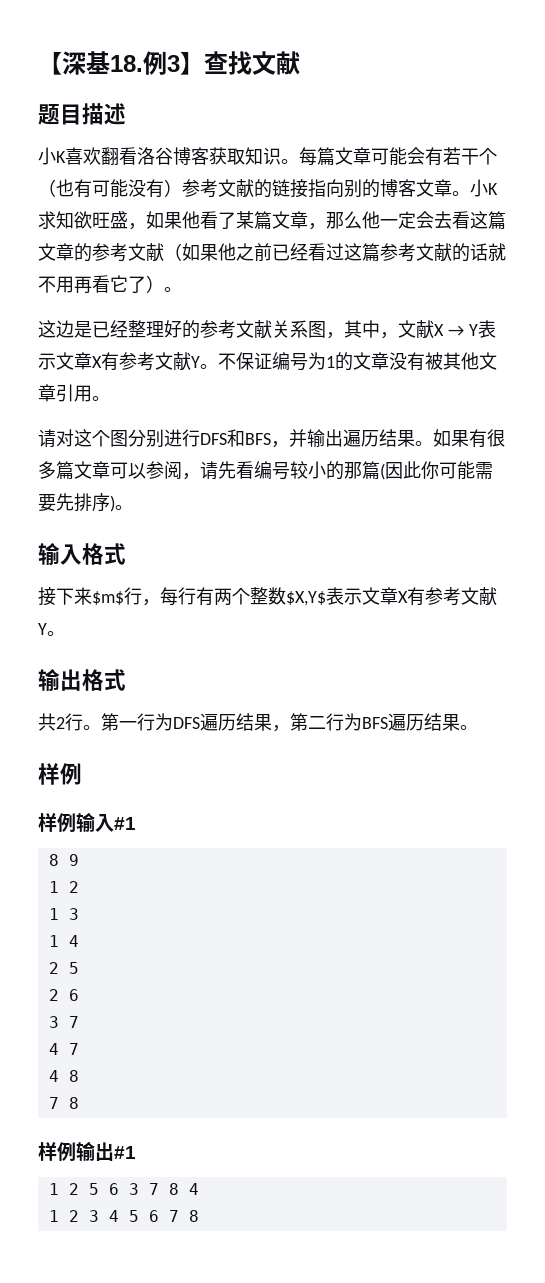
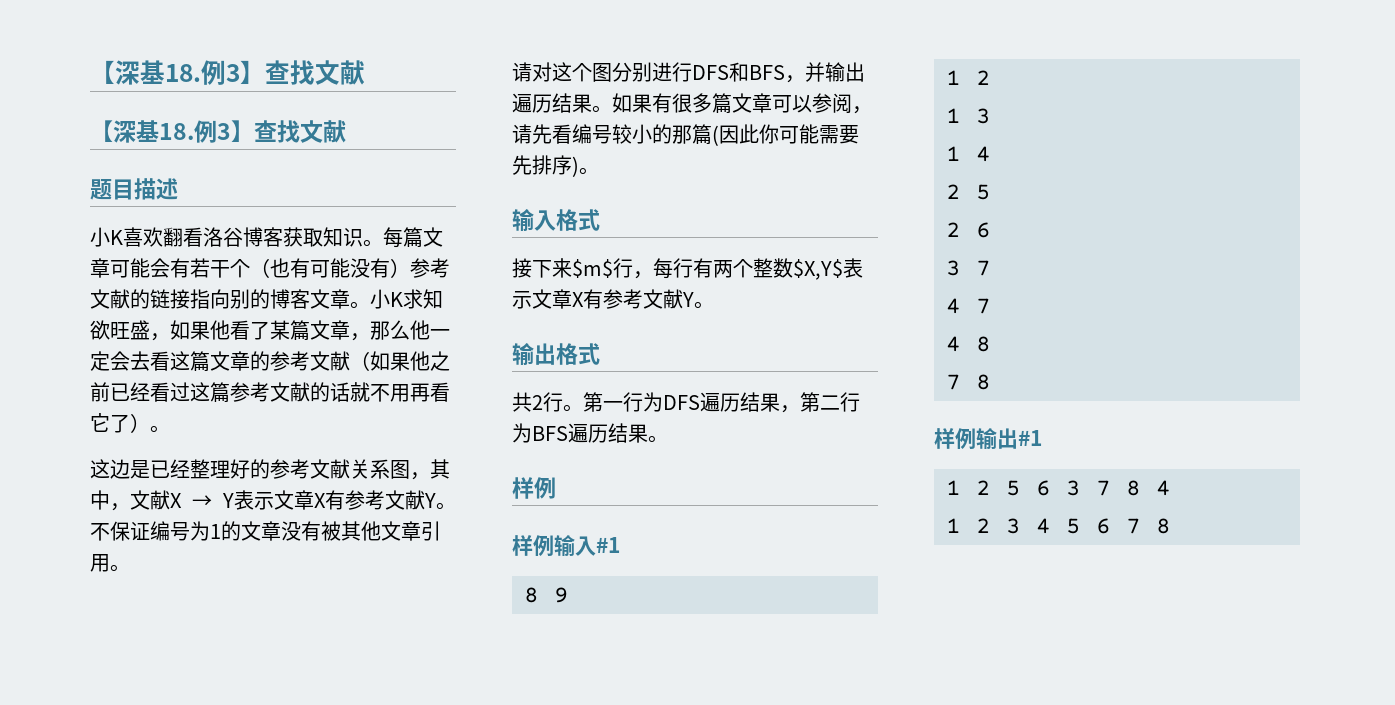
[38,51,300,75] 【深基18.例3】查找文献 -> [90,60,365,85] [90,120,346,143] 【深基18.例3】查找文献 // 【深基18.例3】查找文献

